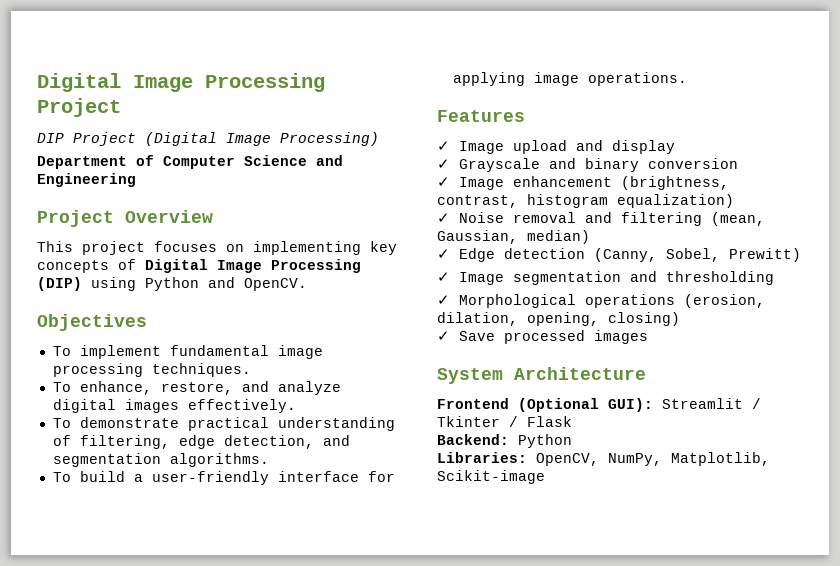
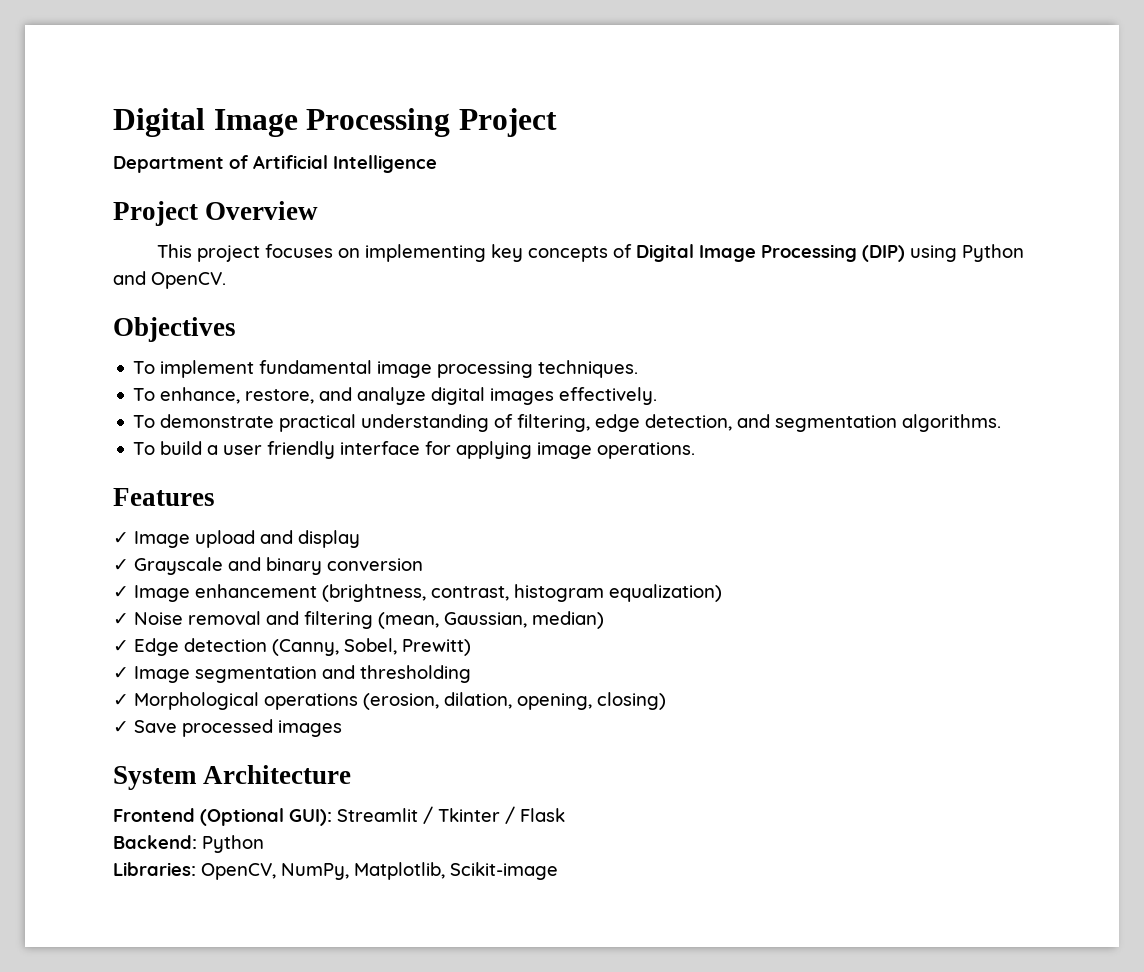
[37,132,379,146] [37,155,343,169] [37,173,136,187] DIP Project (Digital Image Processing) // Department of Computer Science and Engineering -> [113,155,437,173] Department of Artificial Intelligence
[151,471,269,485] user-friendly -> [223,441,336,459] user friendly

